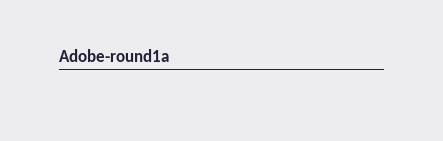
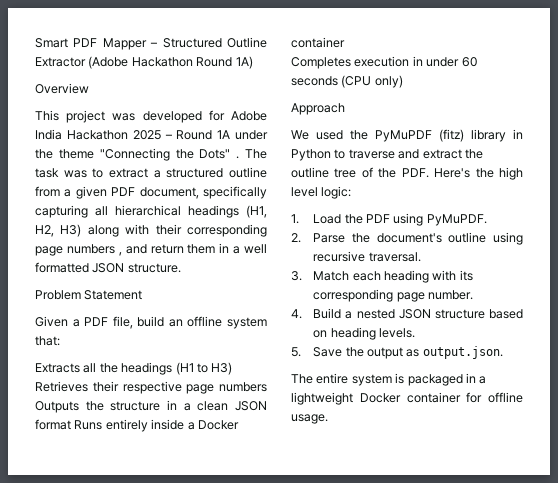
[59,49,169,62] Adobe-round1a -> [35,37,267,50] [35,56,253,69] [35,83,89,94] [35,110,267,123] [35,129,268,140] [35,148,268,161] [35,167,267,178] [35,186,267,199] [35,205,267,218] [35,224,267,237] [35,243,267,256] [35,262,181,273] [35,290,143,300] [35,316,267,329] [35,336,60,346] [35,362,233,375] [35,381,267,394] [35,400,267,413] [35,419,239,432] [291,37,345,48] [291,56,477,69] [291,75,403,88] [291,103,345,115] [291,129,523,142] [291,149,483,161] [291,167,523,180] [291,186,352,199] [291,213,487,226] [291,232,523,245] [313,251,421,262] [291,270,473,283] [313,289,474,302] [291,308,523,319] [313,327,416,340] [291,346,503,359] [291,373,487,386] [291,392,523,405] [291,414,328,424] Smart PDF Mapper – Structured Outline Extractor (Adobe Hackathon Round 1A) // Overview // This project was developed for Adobe India Hackathon 2025 – Round 1A under the theme "Connecting the Dots" . The task was to extract a structured outline from a given PDF document, specifically capturing all hierarchical headings (H1, H2, H3) along with their corresponding page numbers , and return them in a well formatted JSON structure. // Problem Statement // Given a PDF file, build an offline system that: // Extracts all the headings (H1 to H3) Retrieves their respective page numbers Outputs the structure in a clean JSON format Runs entirely inside a Docker container // Completes execution in under 60 seconds (CPU only) // Approach // We used the PyMuPDF (fitz) library in Python to traverse and extract the outline tree of the PDF. Here's the high level logic: // 1. Load the PDF using PyMuPDF. // 2. Parse the document's outline using recursive traversal. // 3. Match each heading with its corresponding page number. // 4. Build a nested JSON structure based on heading levels. // 5. Save the output as output.json. // The entire system is packaged in a lightweight Docker container for offline usage.

